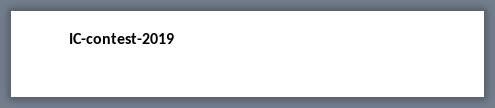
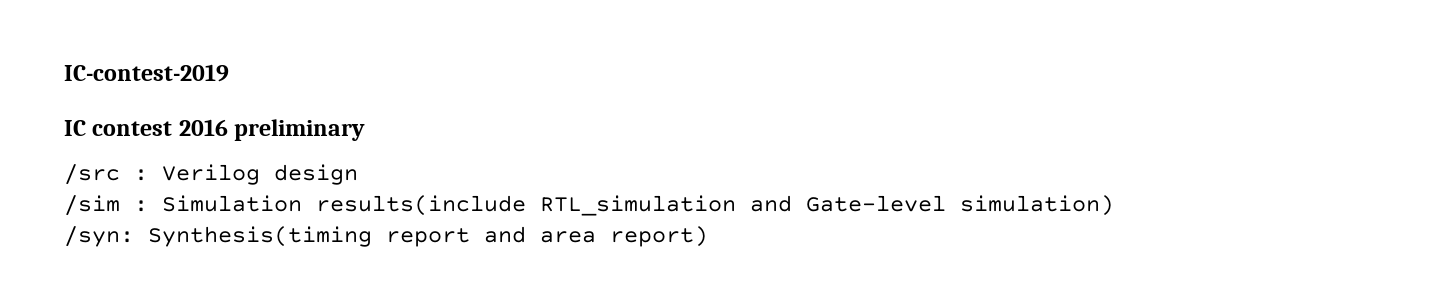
(174, 38) none -> [64,119,366,141] [64,164,358,185] [64,195,1114,216] [64,226,708,247] // IC contest 2016 preliminary // /src : Verilog design // /sim : Simulation results(include RTL_simulation and Gate-level simulation) // /syn: Synthesis(timing report and area report)

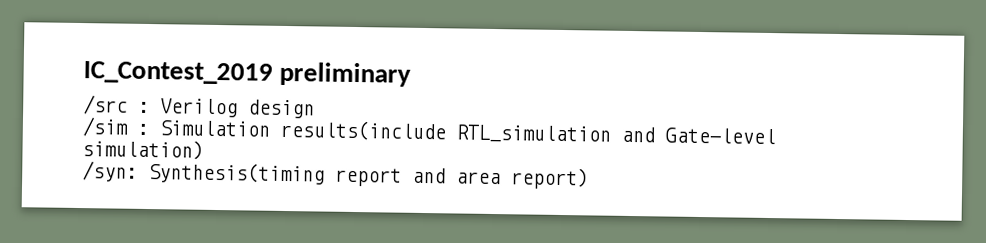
[64,64,229,82] [64,119,228,136] IC-contest-2019 // IC contest 2016 -> [83,61,273,85] IC_Contest_2019

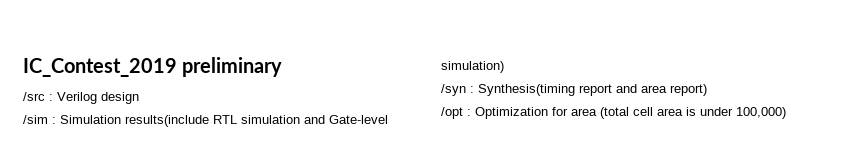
[456,124,611,144] RTL_simulation -> [213,115,300,124] RTL simulation
[82,161,138,182] /syn: -> [441,84,474,96] /syn :
(589, 178) none -> [441,107,786,119] // /opt : Optimization for area (total cell area is under 100,000)

